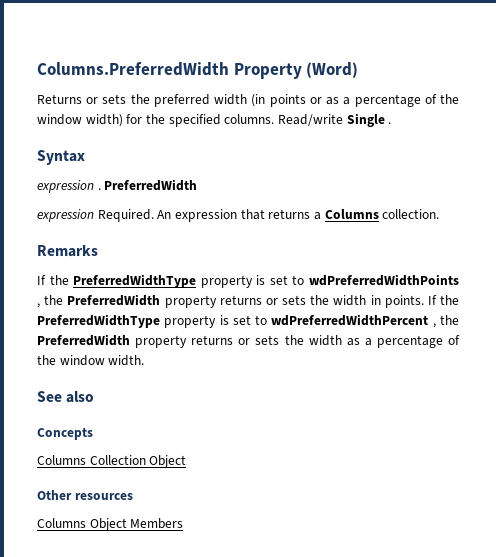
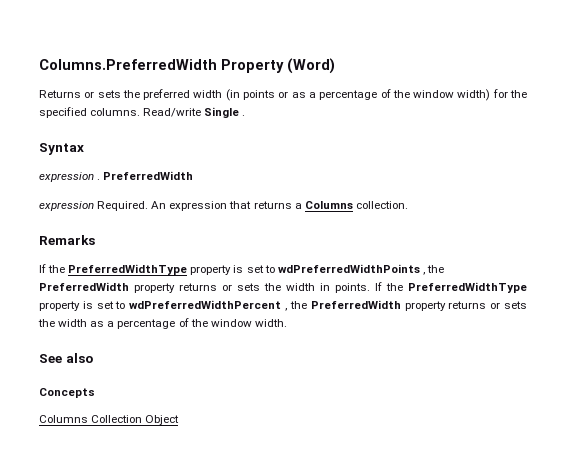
[37,490,133,500] [37,518,184,531] // Other resources // Columns Object Members -> (180, 420) none

